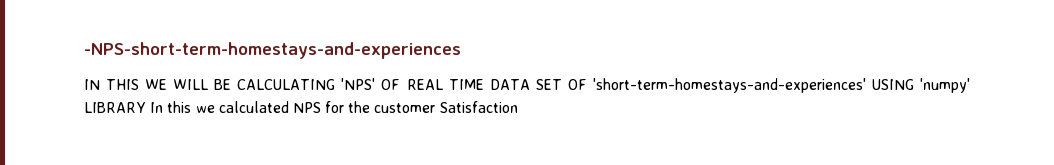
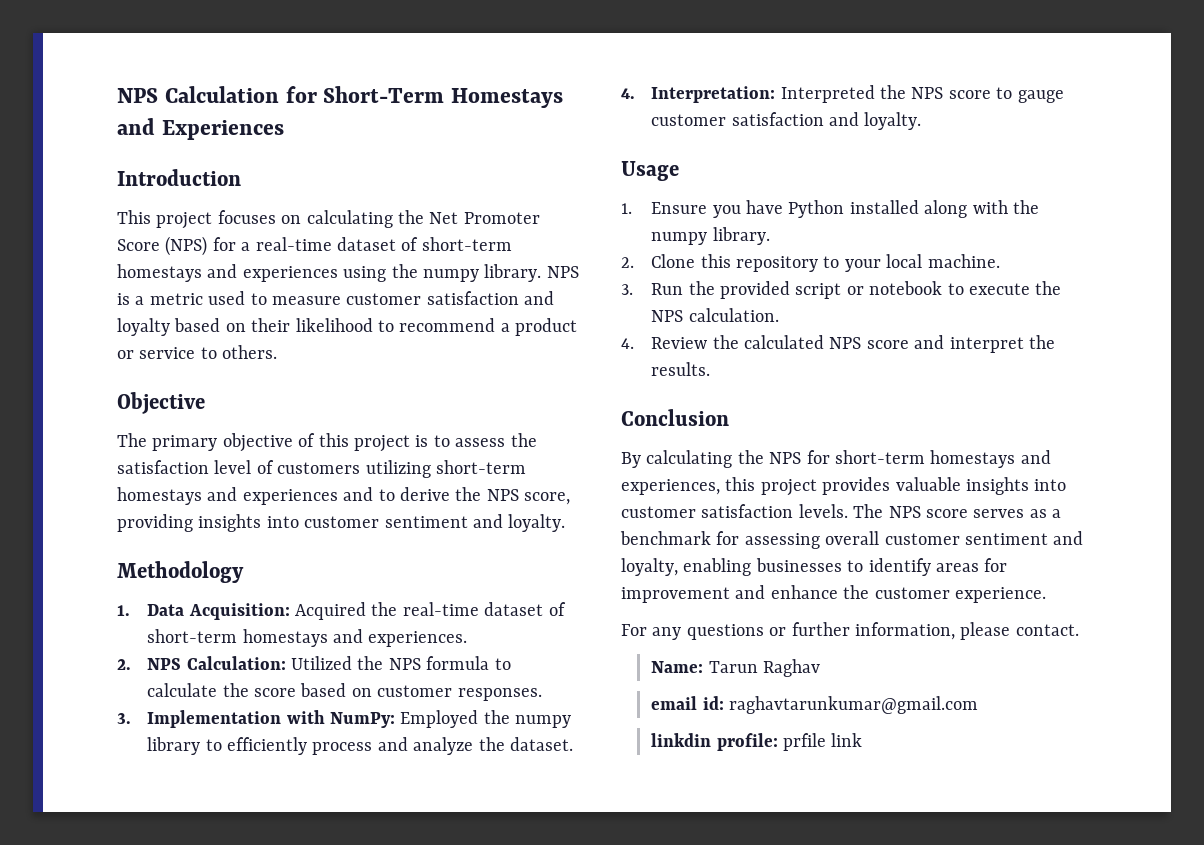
[84,42,461,59] [84,78,970,93] [84,101,518,113] -NPS-short-term-homestays-and-experiences // IN THIS WE WILL BE CALCULATING 'NPS' OF REAL TIME DATA SET OF 'short-term-homestays-and-experiences' USING 'numpy' LIBRARY In this we calculated NPS for the customer Satisfaction -> [117,86,563,108] [117,118,284,140] [117,169,241,186] [117,210,540,229] [117,236,512,256] [117,264,579,282] [117,291,555,305] [117,318,578,336] [117,345,278,359] [117,392,205,414] [117,433,537,452] [117,460,526,478] [117,487,571,505] [117,514,566,532] [117,561,244,583] [117,602,566,620] [147,629,468,647] [117,656,511,670] [147,683,542,701] [117,710,572,728] [147,737,573,755] [621,85,1064,103] [651,112,922,130] [621,161,679,181] [621,200,1039,218] [651,227,770,245] [621,254,1000,272] [621,281,1062,299] [651,308,779,322] [621,335,1055,353] [651,362,711,376] [621,409,729,426] [621,450,1051,468] [621,477,1067,496] [621,504,1062,518] [620,531,1084,549] [621,558,1008,576] [621,585,1046,603] [621,622,1079,640] [651,659,820,677] [651,696,978,714] [651,733,863,751] NPS Calculation for Short-Term Homestays and Experiences // Introduction // This project focuses on calculating the Net Promoter Score (NPS) for a real-time dataset of short-term homestays and experiences using the numpy library. NPS is a metric used to measure customer satisfaction and loyalty based on their likelihood to recommend a product or service to others. // Objective // The primary objective of this project is to assess the satisfaction level of customers utilizing short-term homestays and experiences and to derive the NPS score, providing insights into customer sentiment and loyalty. // Methodology // 1. Data Acquisition: Acquired the real-time dataset of short-term homestays and experiences. // 2. NPS Calculation: Utilized the NPS formula to calculate the score based on customer responses. // 3. Implementation with NumPy: Employed the numpy library to efficiently process and analyze the dataset. // 4. Interpretation: Interpreted the NPS score to gauge customer satisfaction and loyalty. // Usage // 1. Ensure you have Python installed along with the numpy library. // 2. Clone this repository to your local machine. // 3. Run the provided script or notebook to execute the NPS calculation. // 4. Review the calculated NPS score and interpret the results. // Conclusion // By calculating the NPS for short-term homestays and experiences, this project provides valuable insights into customer satisfaction levels. The NPS score serves as a benchmark for assessing overall customer sentiment and loyalty, enabling businesses to identify areas for improvement and enhance the customer experience. // For any questions or further information, please contact. // Name: Tarun Raghav // email id: raghavtarunkumar@gmail.com // linkdin profile: prfile link

